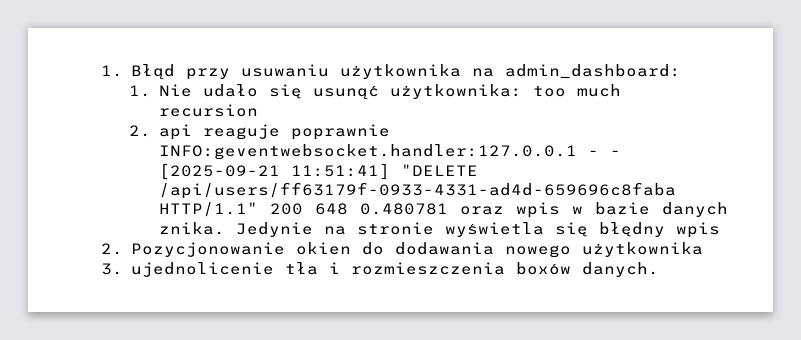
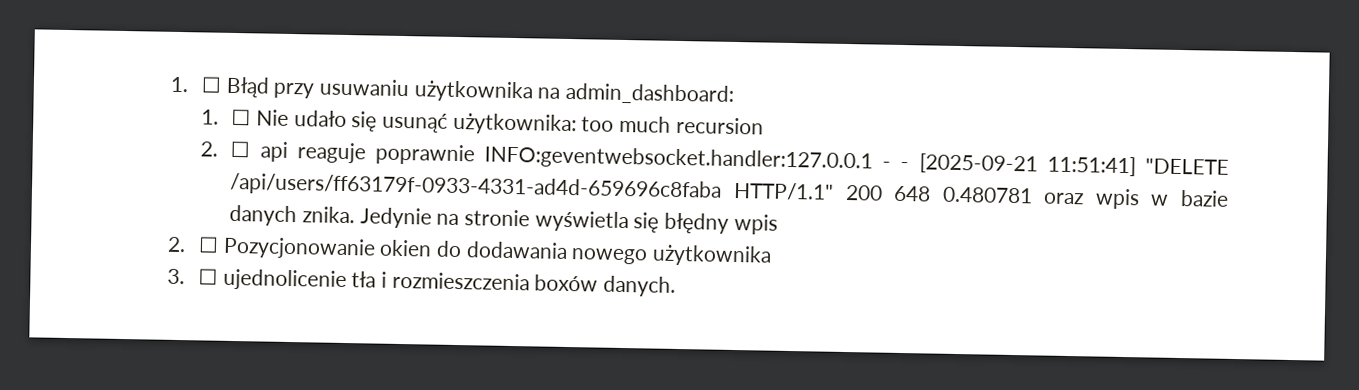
[101,65,124,77] 1. -> [170,76,222,93] 1. ☐
(152, 91) none -> [231,108,252,126] ☐
(152, 131) none -> [230,140,251,158] ☐
(124, 249) none -> [197,236,219,253] ☐
(124, 269) none -> [197,268,218,285] ☐

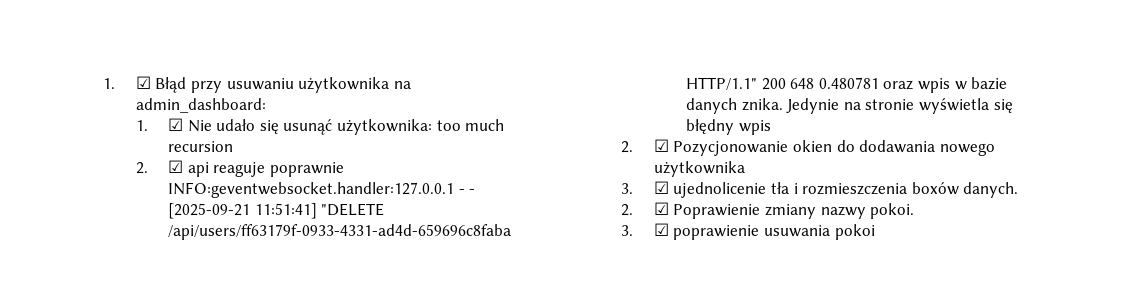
[170,76,222,93] 1. ☐ -> [103,76,151,89] 1. ☑
[231,108,252,126] ☐ -> [168,118,184,131] ☑
[230,140,251,158] ☐ -> [168,160,184,173] ☑
[197,236,219,253] ☐ -> [653,139,669,152] ☑
[197,268,218,285] ☐ -> [653,181,669,194] ☑
(676, 286) none -> [621,202,915,219] [621,223,875,240] // 2. ☑ Poprawienie zmiany nazwy pokoi. // 3. ☑ poprawienie usuwania pokoi

